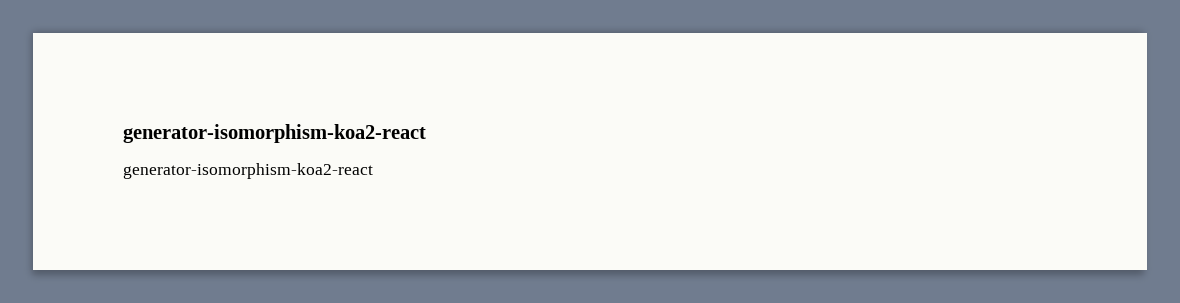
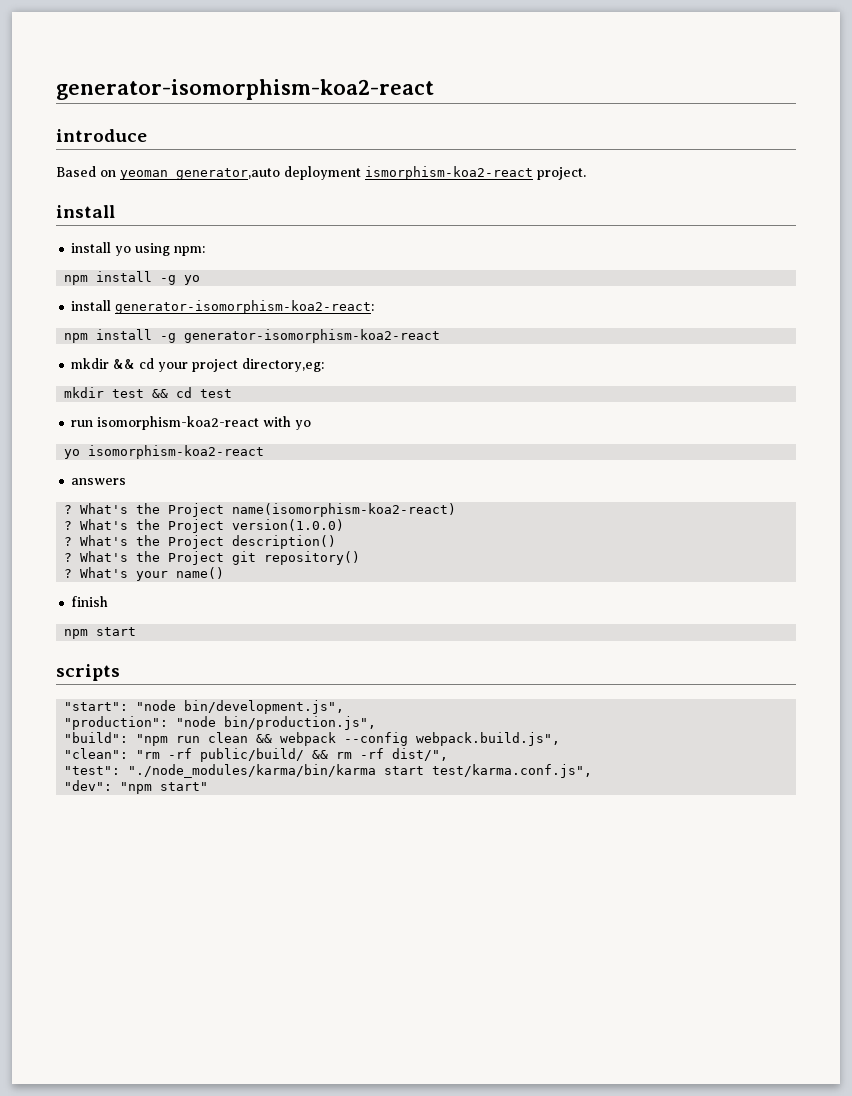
[123,124,426,143] [123,163,373,179] generator-isomorphism-koa2-react // generator-isomorphism-koa2-react -> [56,79,434,100] [56,129,147,142] [56,166,586,180] [56,205,115,218] [71,242,206,256] [64,271,201,285] [71,300,375,314] [64,329,441,343] [71,358,325,372] [64,387,233,398] [71,416,312,430] [64,445,265,459] [71,478,127,485] [64,503,457,517] [64,519,345,533] [64,535,337,549] [64,551,361,565] [64,567,225,581] [71,596,109,607] [64,627,137,639] [56,664,120,681] [64,700,345,714] [64,716,377,730] [64,732,561,746] [64,748,449,762] [64,764,593,778] [64,780,209,794] generator-isomorphism-koa2-react // introduce // Based on yeoman generator,auto deployment ismorphism-koa2-react project. // install // install yo using npm: // npm install -g yo // install generator-isomorphism-koa2-react: // npm install -g generator-isomorphism-koa2-react // mkdir && cd your project directory,eg: // mkdir test && cd test // run isomorphism-koa2-react with yo // yo isomorphism-koa2-react // answers // ? What's the Project name(isomorphism-koa2-react) // ? What's the Project version(1.0.0) // ? What's the Project description() // ? What's the Project git repository() // ? What's your name() // finish // npm start // scripts // "start": "node bin/development.js", // "production": "node bin/production.js", // "build": "npm run clean && webpack --config webpack.build.js", // "clean": "rm -rf public/build/ && rm -rf dist/", // "test": "./node_modules/karma/bin/karma start test/karma.conf.js", // "dev": "npm start"

